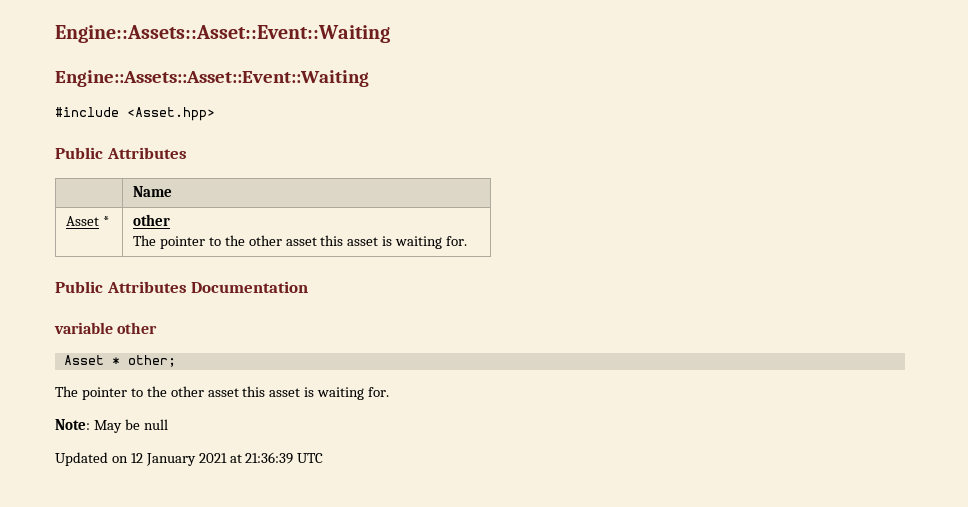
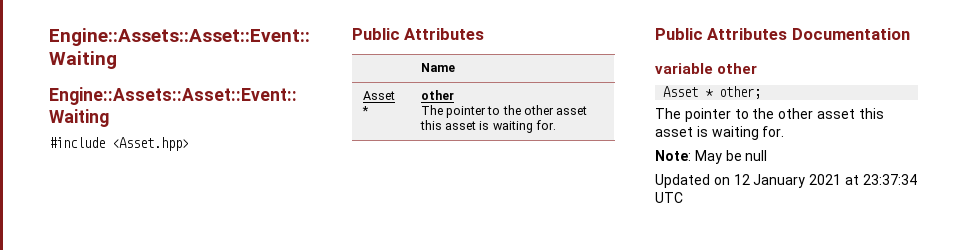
[245,452,294,464] 21:36:39 -> [862,174,917,185] 23:37:34

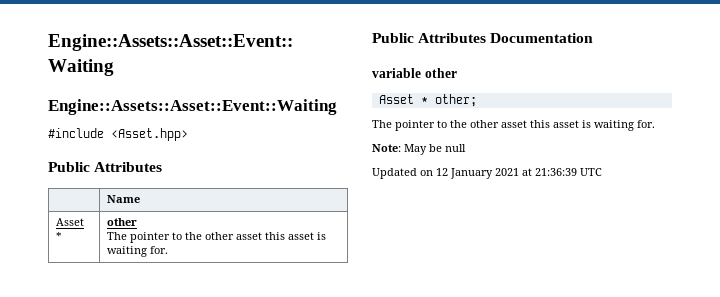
[862,174,917,185] 23:37:34 -> [535,168,577,176] 21:36:39

